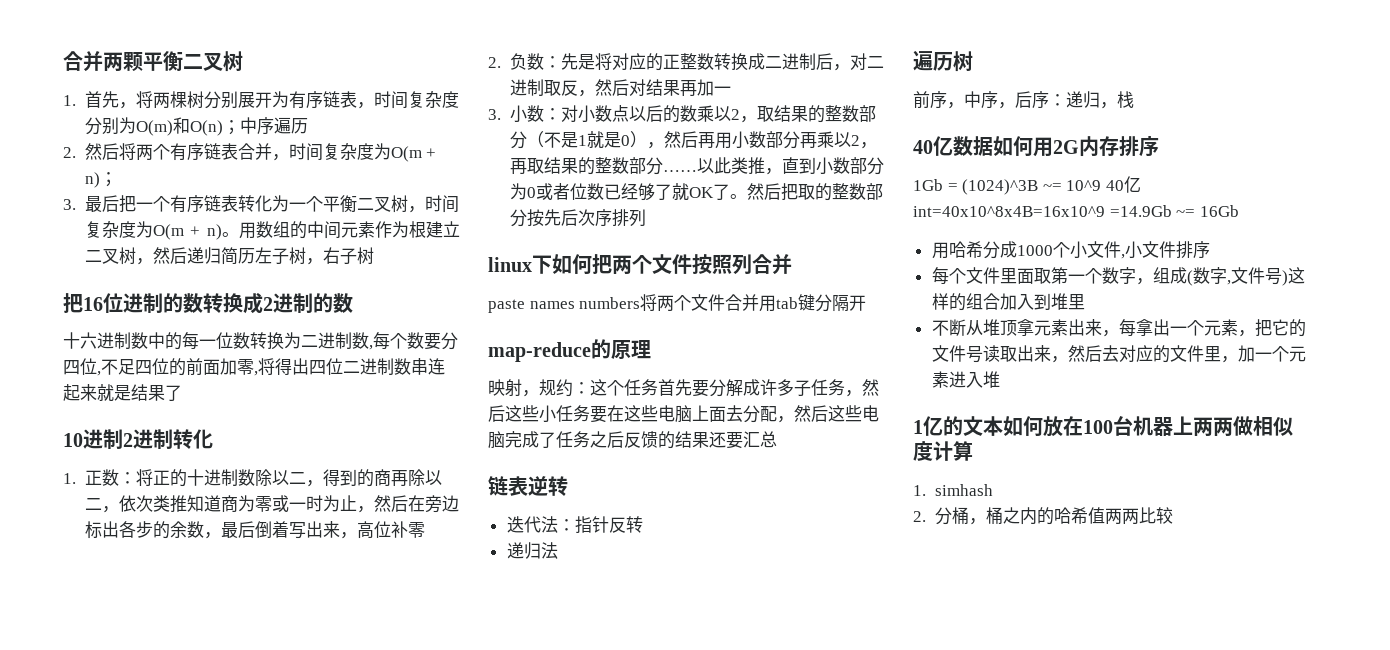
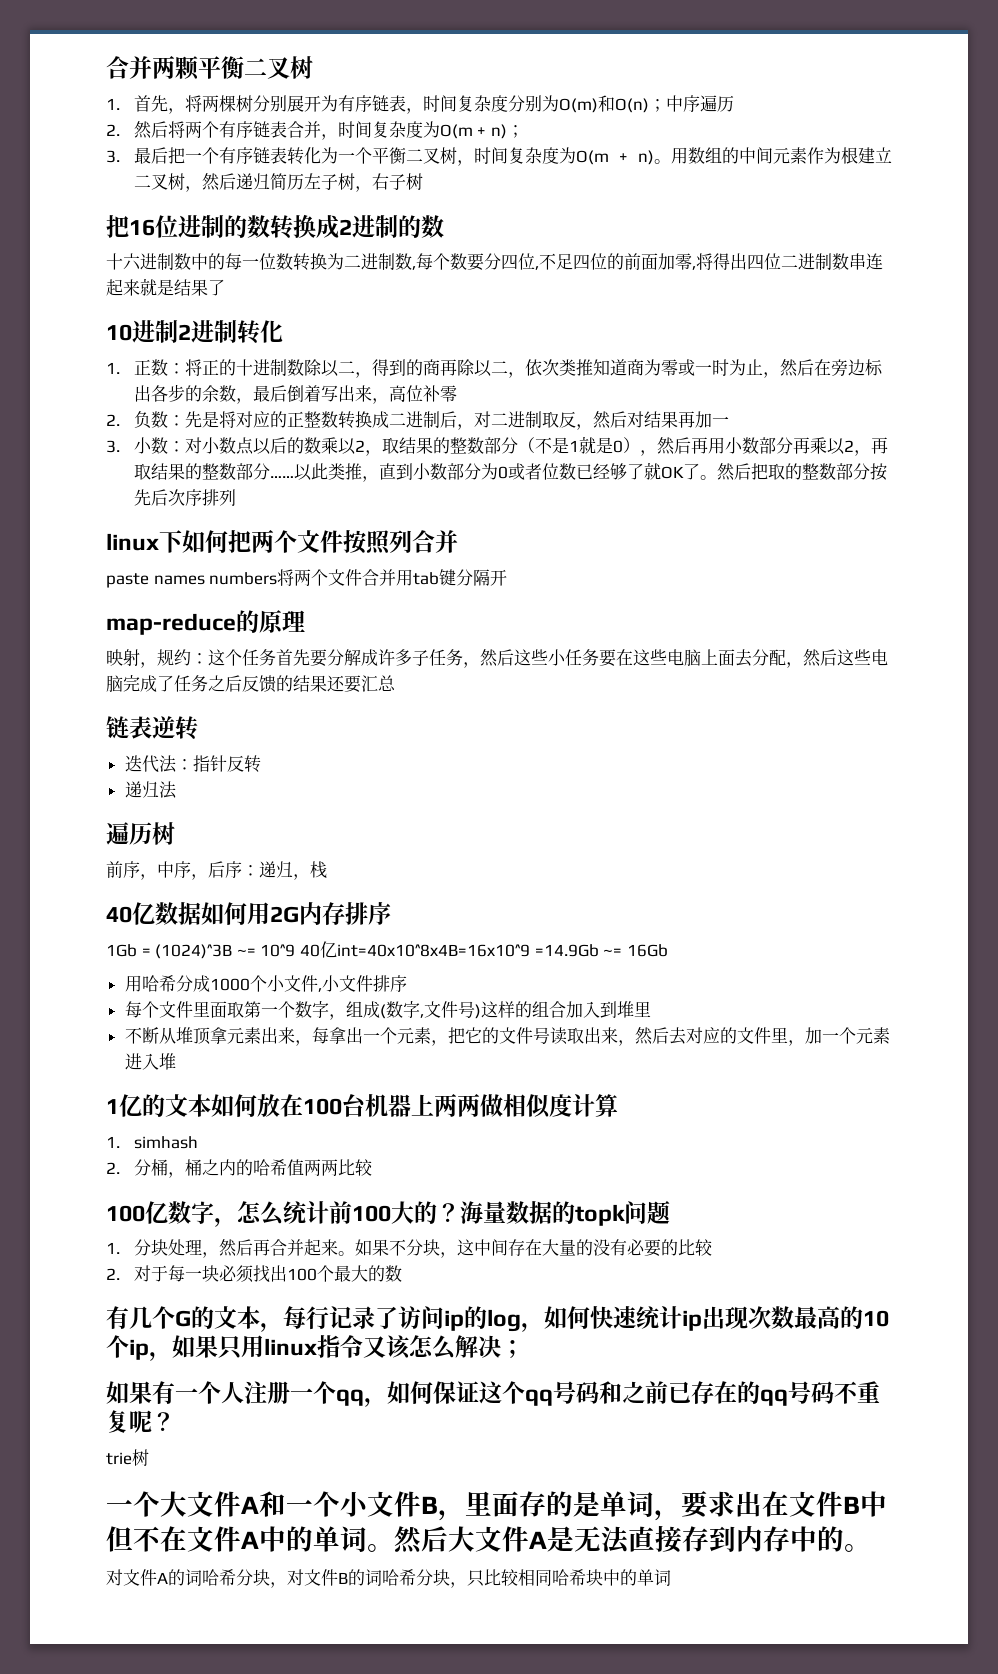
(1173, 515) none -> [106,1200,670,1227] [106,1239,713,1258] [106,1265,402,1283] [106,1306,889,1332] [106,1335,524,1361] [106,1381,880,1407] [106,1410,175,1433] [106,1449,149,1466] [106,1491,887,1521] [106,1525,871,1554] [106,1569,671,1588] // 100亿数字，怎么统计前100大的？海量数据的topk问题 // 1.分块处理，然后再合并起来。如果不分块，这中间存在大量的没有必要的比较 // 2.对于每一块必须找出100个最大的数 // 有几个G的文本，每行记录了访问ip的log，如何快速统计ip出现次数最高的10个ip，如果只用linux指令又该怎么解决； // 如果有一个人注册一个qq，如何保证这个qq号码和之前已存在的qq号码不重复呢？ // trie树 // 一个大文件A和一个小文件B，里面存的是单词，要求出在文件B中但不在文件A中的单词。然后大文件A是无法直接存到内存中的。 // 对文件A的词哈希分块，对文件B的词哈希分块，只比较相同哈希块中的单词

